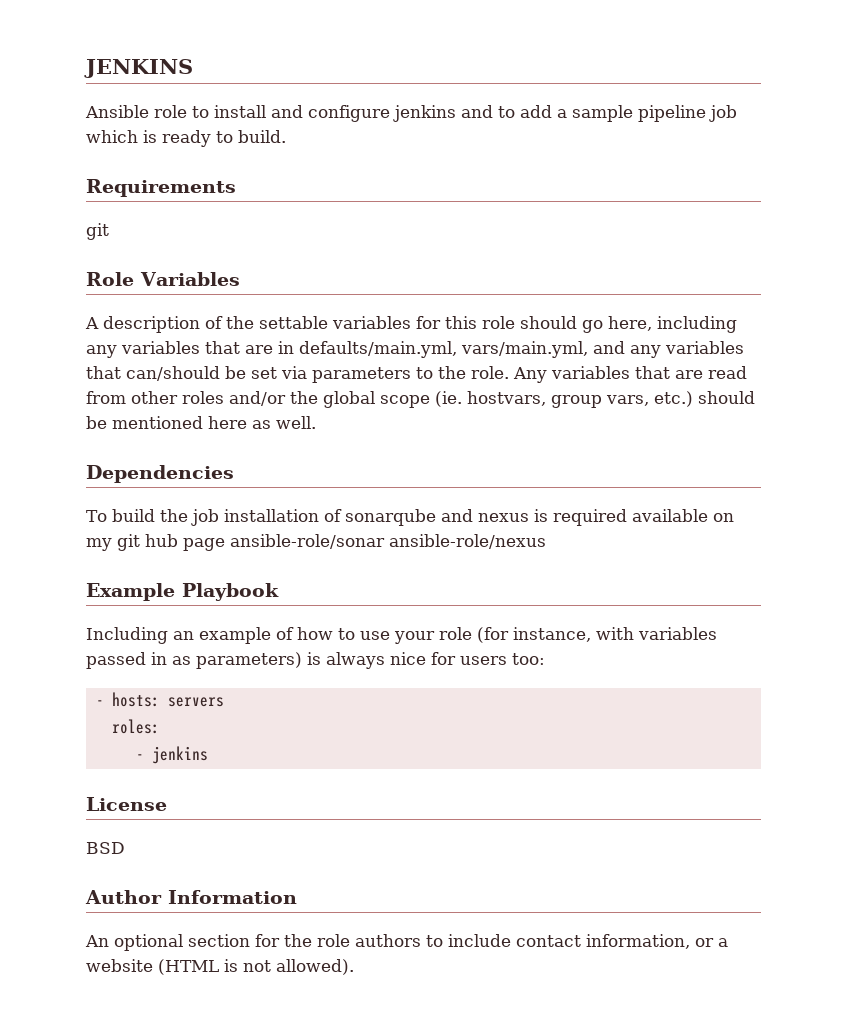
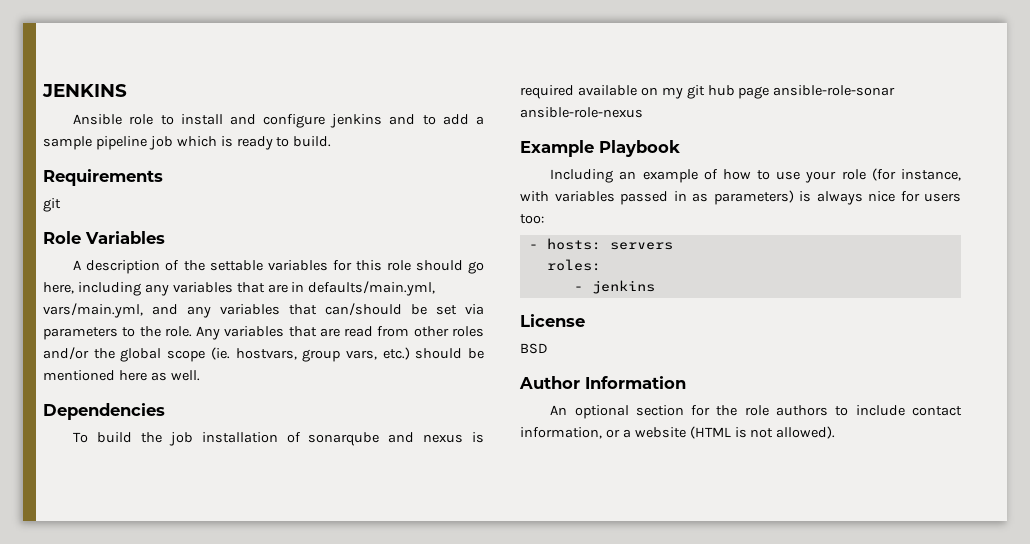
[230,534,546,549] ansible-role/sonar ansible-role/nexus -> [773,85,896,96] [520,107,643,118] ansible-role-sonar ansible-role-nexus

